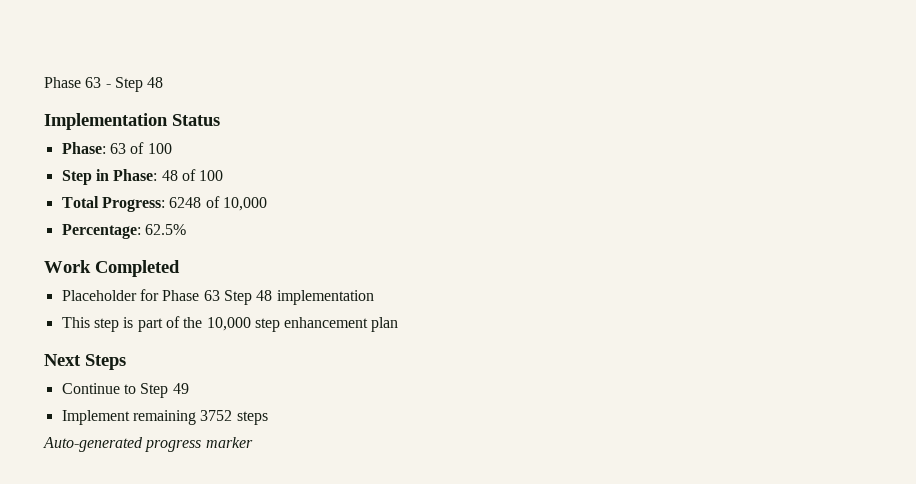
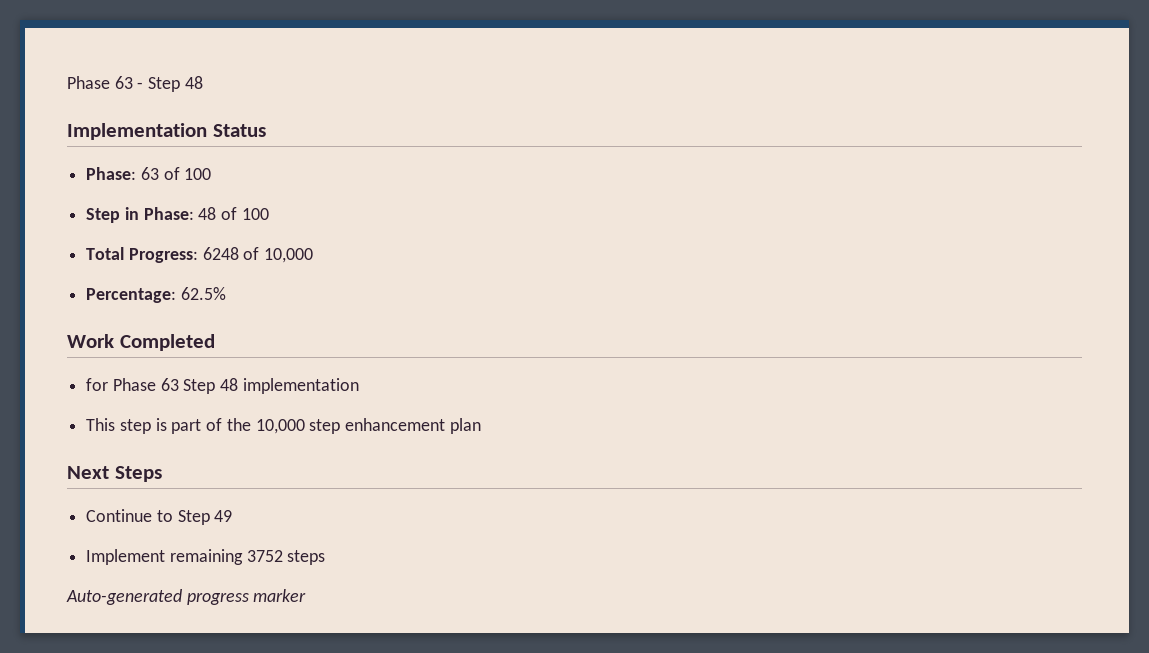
[61,290,137,301] Placeholder -> (215, 342) none

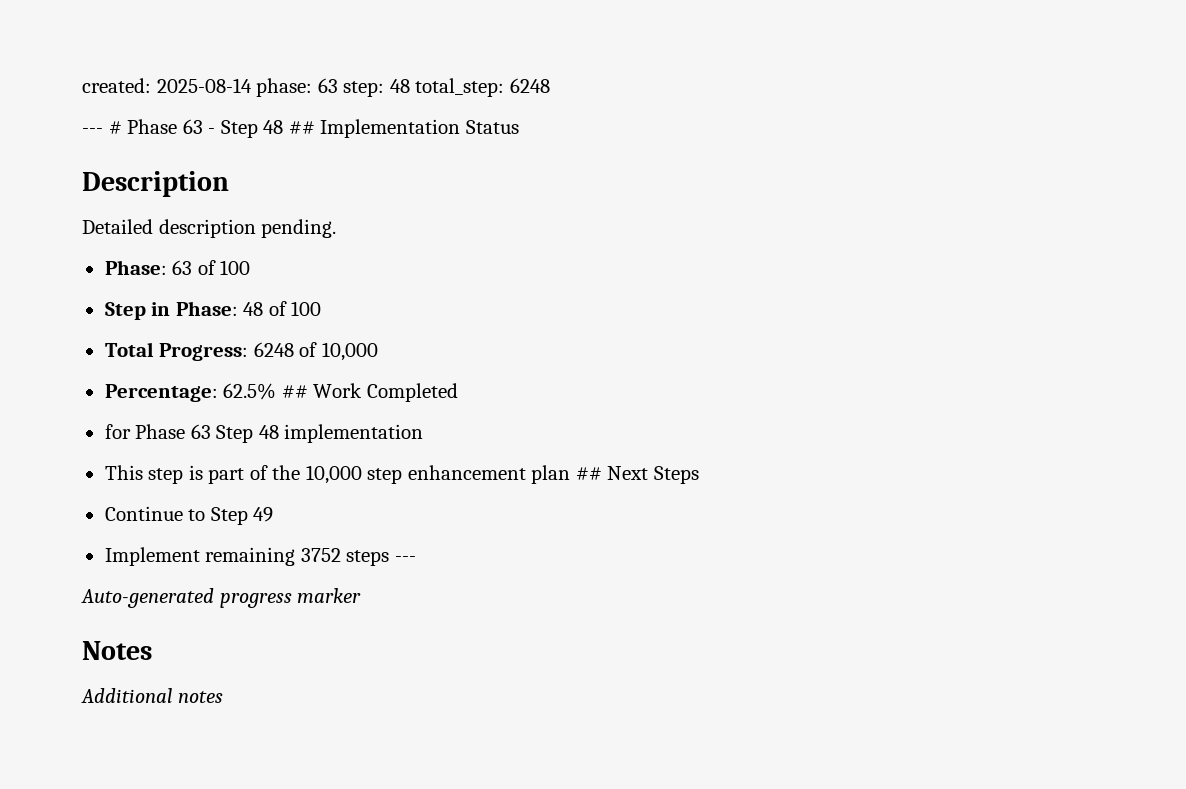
(67, 82) none -> [82,78,550,97] [82,121,122,134] created: 2025-08-14 phase: 63 step: 48 total_step: 6248 // --- #
(203, 82) // -> [288,121,315,134] ##
(266, 130) none -> [82,171,229,197] [82,219,337,238] // Description // Detailed description pending.
(226, 293) // -> [281,385,308,398] ##
(481, 426) // -> [575,467,602,480] ##
(326, 557) none -> [394,556,416,562] ---
(307, 595) none -> [82,641,152,660] [81,688,223,703] // Notes // Additional notes

